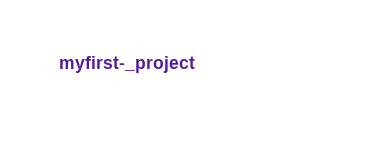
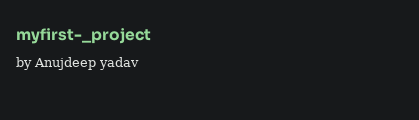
(195, 64) none -> [16,57,139,70] // by Anujdeep yadav

